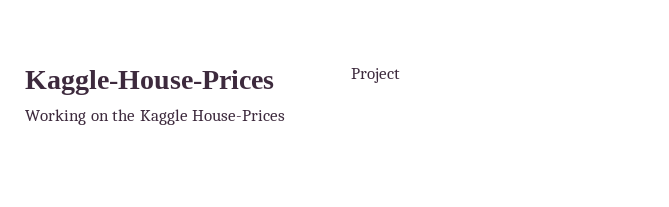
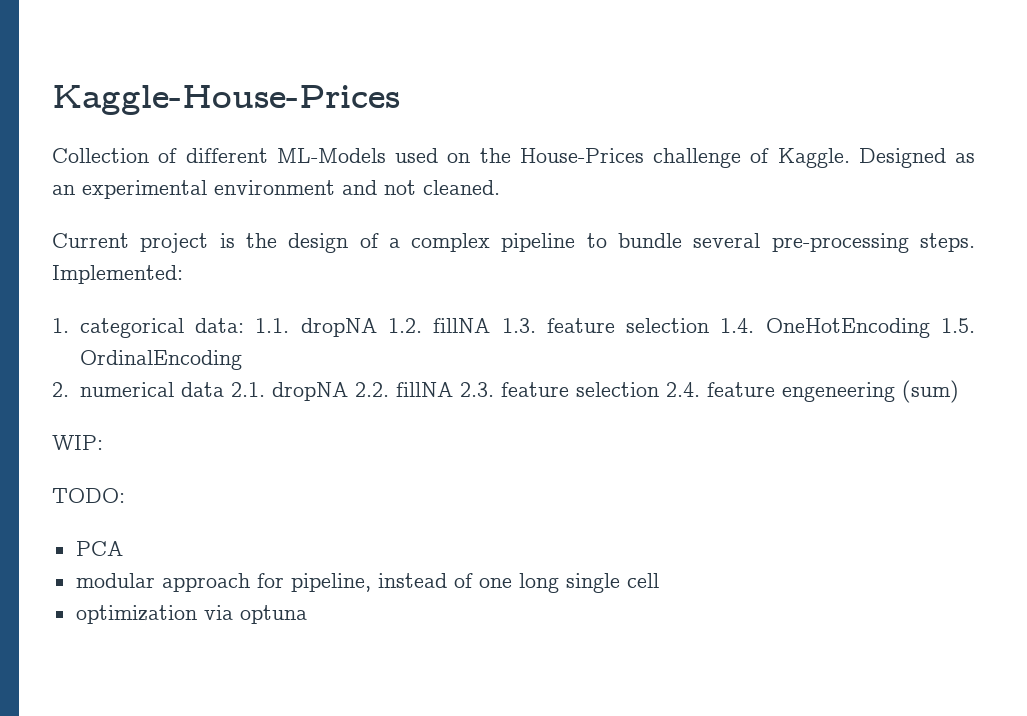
[25,109,286,125] [351,68,400,83] Working on the Kaggle House-Prices Project -> [52,148,975,168] [52,180,500,199] [52,233,975,253] [52,265,183,284] [52,318,975,338] [79,350,242,370] [52,380,959,403] [52,435,103,450] [52,488,125,503] [75,541,123,556] [75,573,659,593] [75,605,307,624] Collection of different ML-Models used on the House-Prices challenge of Kaggle. Designed as an experimental environment and not cleaned. // Current project is the design of a complex pipeline to bundle several pre-processing steps. Implemented: // 1. categorical data: 1.1. dropNA 1.2. fillNA 1.3. feature selection 1.4. OneHotEncoding 1.5. OrdinalEncoding // 2. numerical data 2.1. dropNA 2.2. fillNA 2.3. feature selection 2.4. feature engeneering (sum) // WIP: // TODO: // PCA // modular approach for pipeline, instead of one long single cell // optimization via optuna

